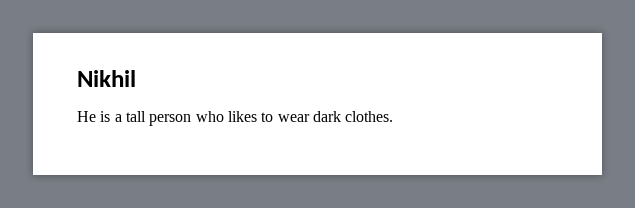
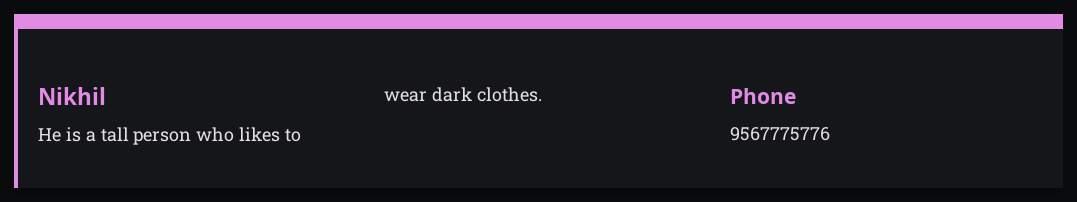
(394, 116) none -> [730,88,796,104] [730,127,830,141] // Phone // 9567775776

